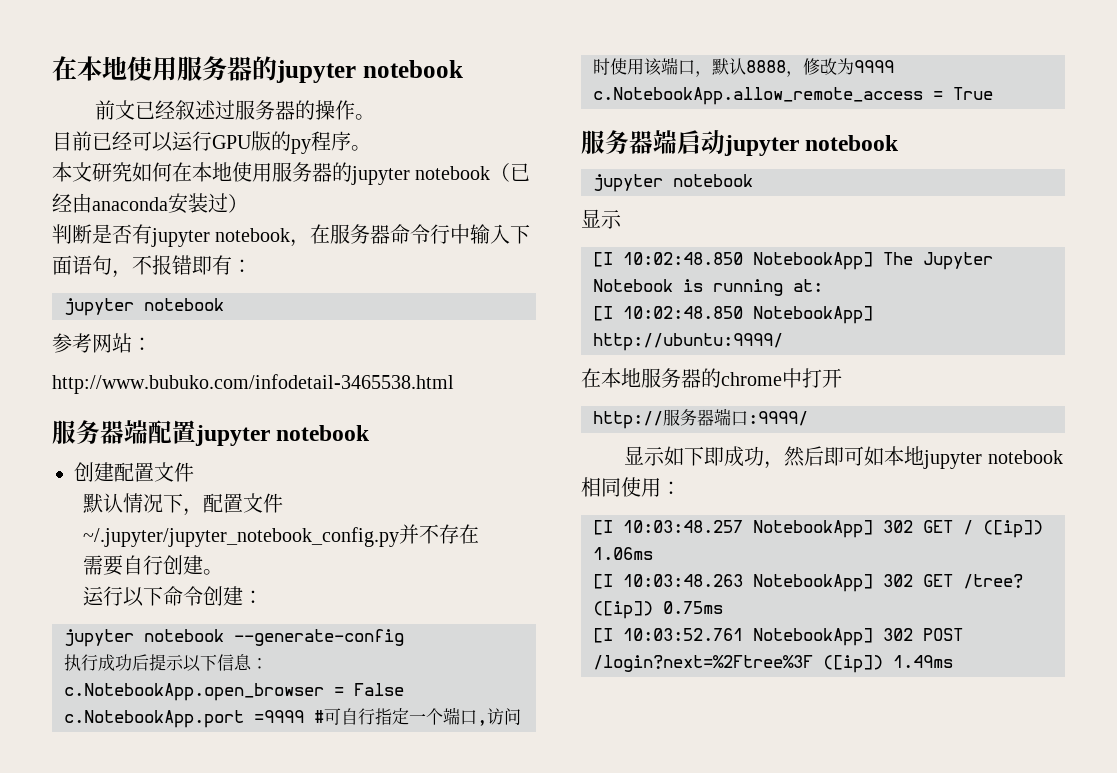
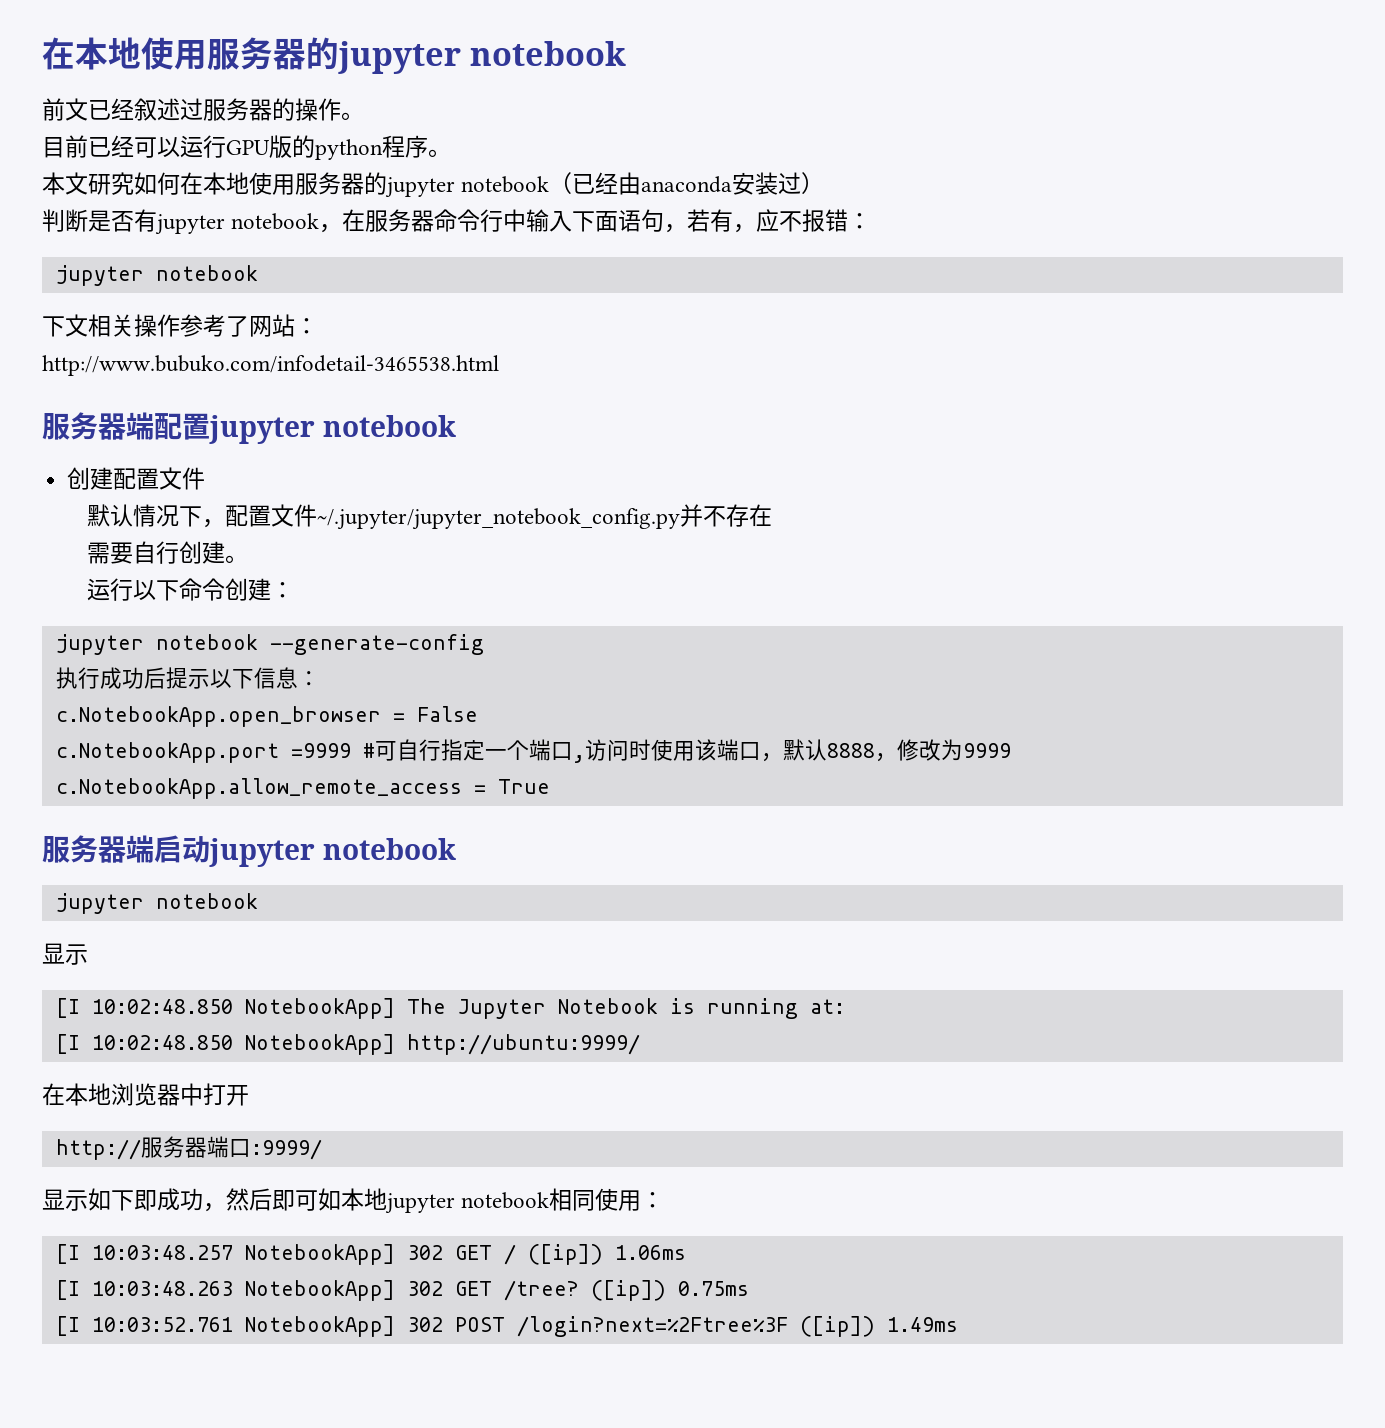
[291,139,311,154] py -> [315,139,383,160] python
[132,255,232,275] 不报错即有 -> [687,209,849,233] 若有，应不报错
[52,333,92,353] 参考 -> [42,314,249,337] 下文相关操作参考了
[641,368,782,388] 服务器的chrome -> [111,1083,180,1106] 浏览器

